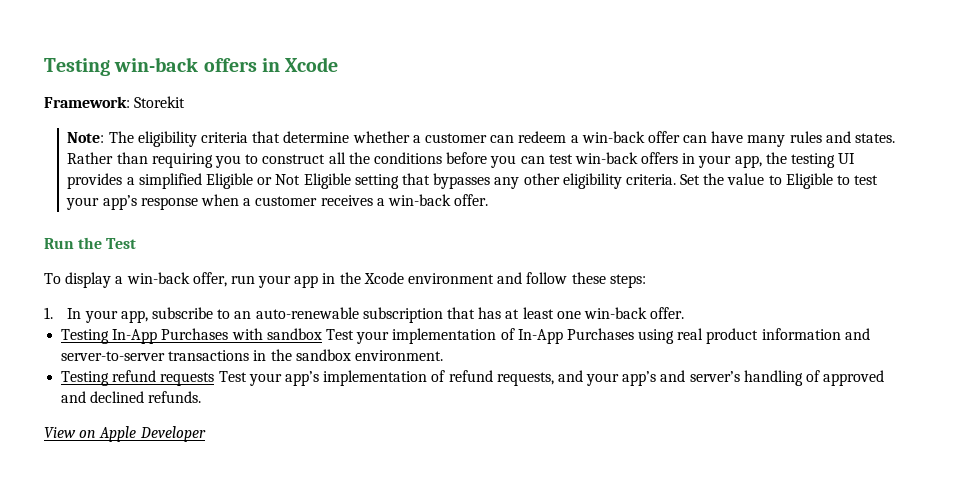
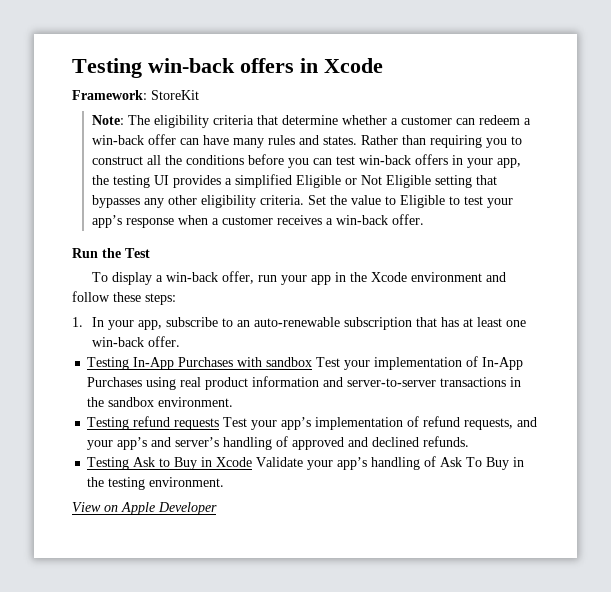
[134,96,186,108] Storekit -> [151,90,199,100] StoreKit
(202, 397) none -> [87,456,525,470] [87,477,225,490] // Testing Ask to Buy in Xcode Validate your app’s handling of Ask To Buy in the testing environment.

